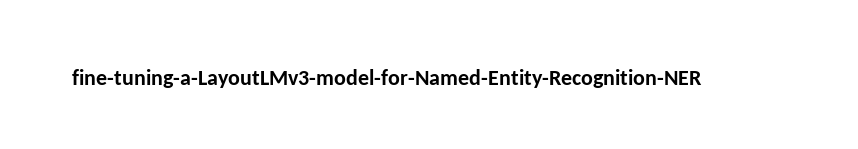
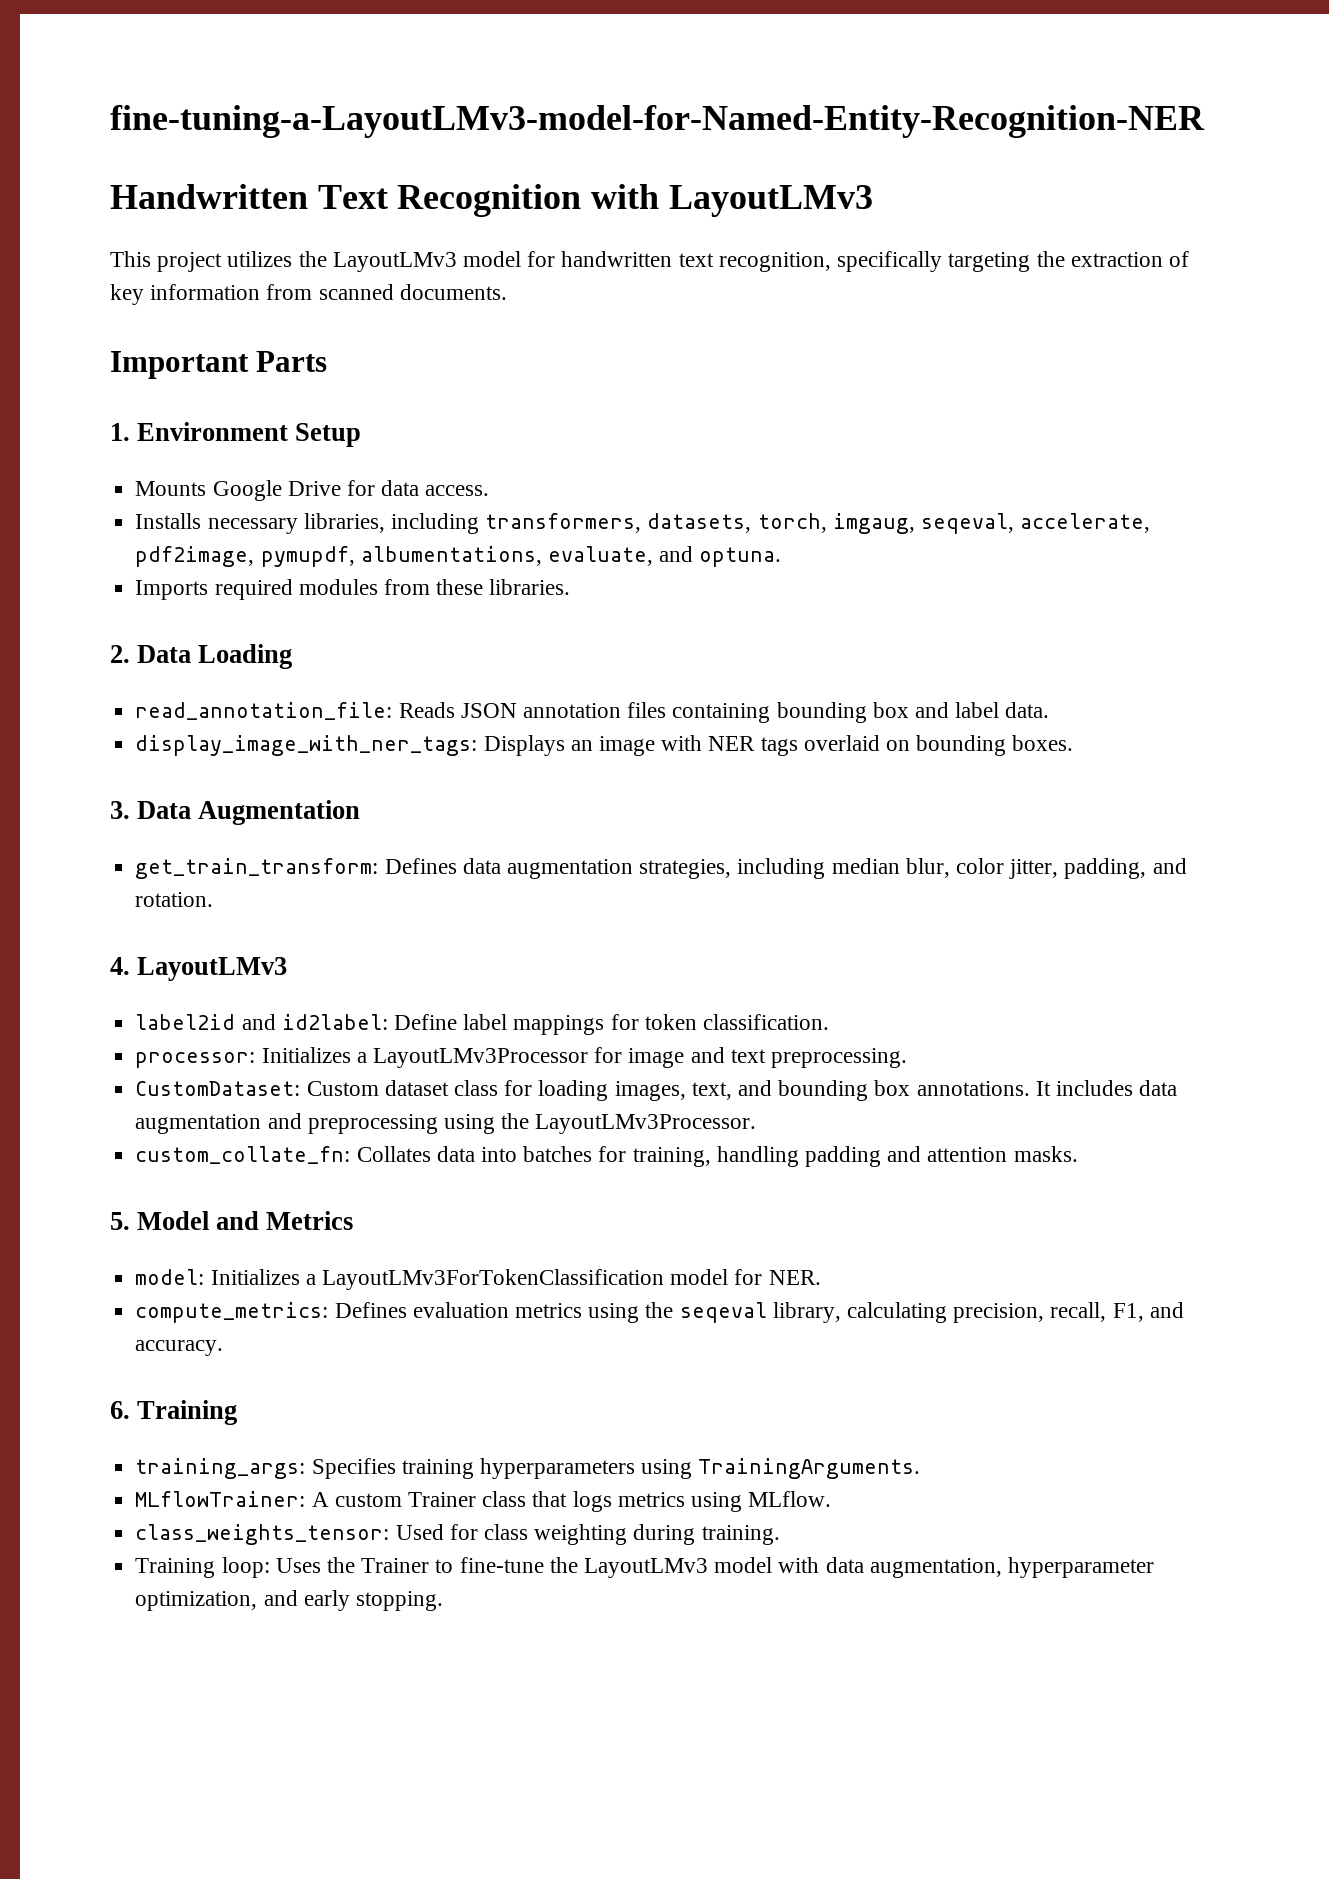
(702, 78) none -> [110,184,873,217] [110,251,1189,272] [110,284,507,305] [110,351,328,379] [110,422,362,447] [135,480,490,501] [135,513,1151,534] [135,546,782,567] [135,579,571,600] [110,644,293,669] [135,702,1050,723] [135,735,1074,756] [110,800,361,825] [135,858,1187,879] [135,892,214,907] [110,957,288,981] [135,1014,829,1035] [135,1047,907,1068] [135,1080,1178,1101] [135,1113,757,1134] [135,1146,1078,1167] [110,1211,354,1230] [135,1269,821,1290] [135,1302,1184,1323] [135,1340,224,1356] [110,1400,238,1425] [135,1458,921,1479] [135,1491,832,1512] [135,1524,780,1545] [135,1557,1155,1578] [135,1590,443,1611] // Handwritten Text Recognition with LayoutLMv3 // This project utilizes the LayoutLMv3 model for handwritten text recognition, specifically targeting the extraction of key information from scanned documents. // Important Parts // 1. Environment Setup // Mounts Google Drive for data access. // Installs necessary libraries, including transformers, datasets, torch, imgaug, seqeval, accelerate, pdf2image, pymupdf, albumentations, evaluate, and optuna. // Imports required modules from these libraries. // 2. Data Loading // read_annotation_file: Reads JSON annotation files containing bounding box and label data. // display_image_with_ner_tags: Displays an image with NER tags overlaid on bounding boxes. // 3. Data Augmentation // get_train_transform: Defines data augmentation strategies, including median blur, color jitter, padding, and rotation. // 4. LayoutLMv3 // label2id and id2label: Define label mappings for token classification. // processor: Initializes a LayoutLMv3Processor for image and text preprocessing. // CustomDataset: Custom dataset class for loading images, text, and bounding box annotations. It includes data augmentation and preprocessing using the LayoutLMv3Processor. // custom_collate_fn: Collates data into batches for training, handling padding and attention masks. // 5. Model and Metrics // model: Initializes a LayoutLMv3ForTokenClassification model for NER. // compute_metrics: Defines evaluation metrics using the seqeval library, calculating precision, recall, F1, and accuracy. // 6. Training // training_args: Specifies training hyperparameters using TrainingArguments. // MLflowTrainer: A custom Trainer class that logs metrics using MLflow. // class_weights_tensor: Used for class weighting during training. // Training loop: Uses the Trainer to fine-tune the LayoutLMv3 model with data augmentation, hyperparameter optimization, and early stopping.

